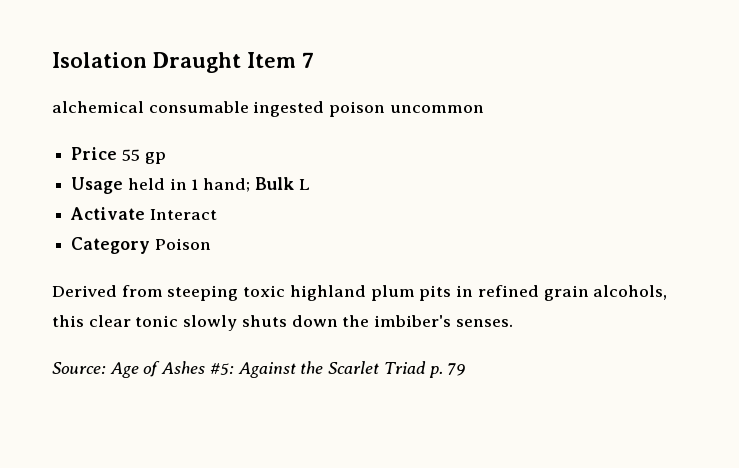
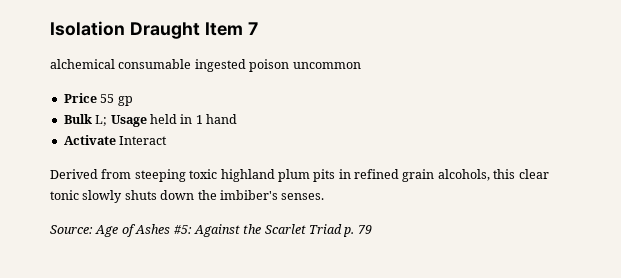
(166, 158) none -> [63,114,108,126] Bulk L;
[203,177,310,192] hand; Bulk L -> [206,114,237,124] hand
[71,237,211,254] // Category Poison -> (168, 140) none

